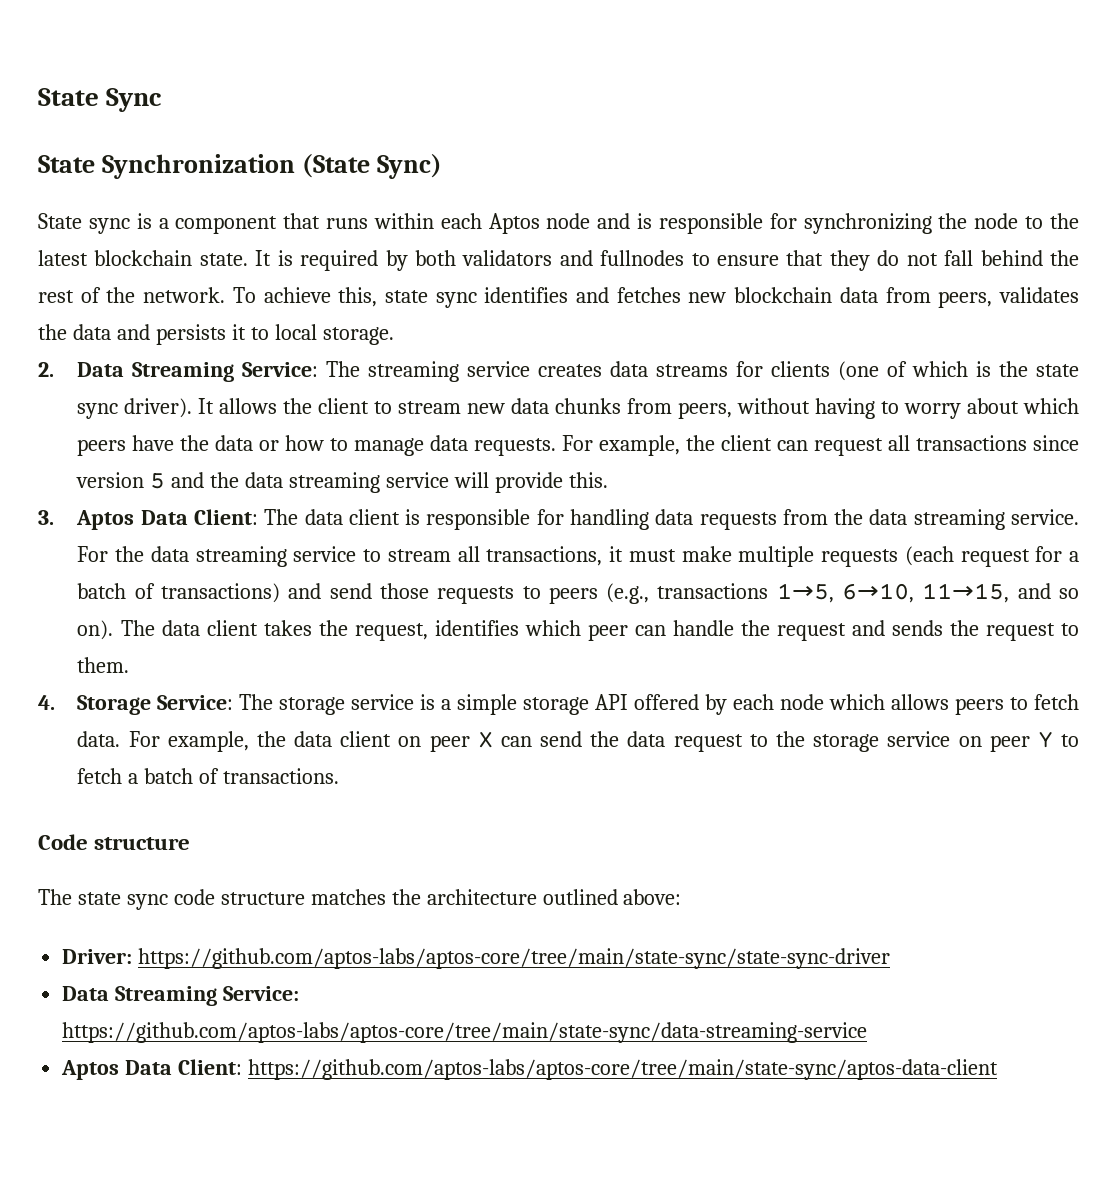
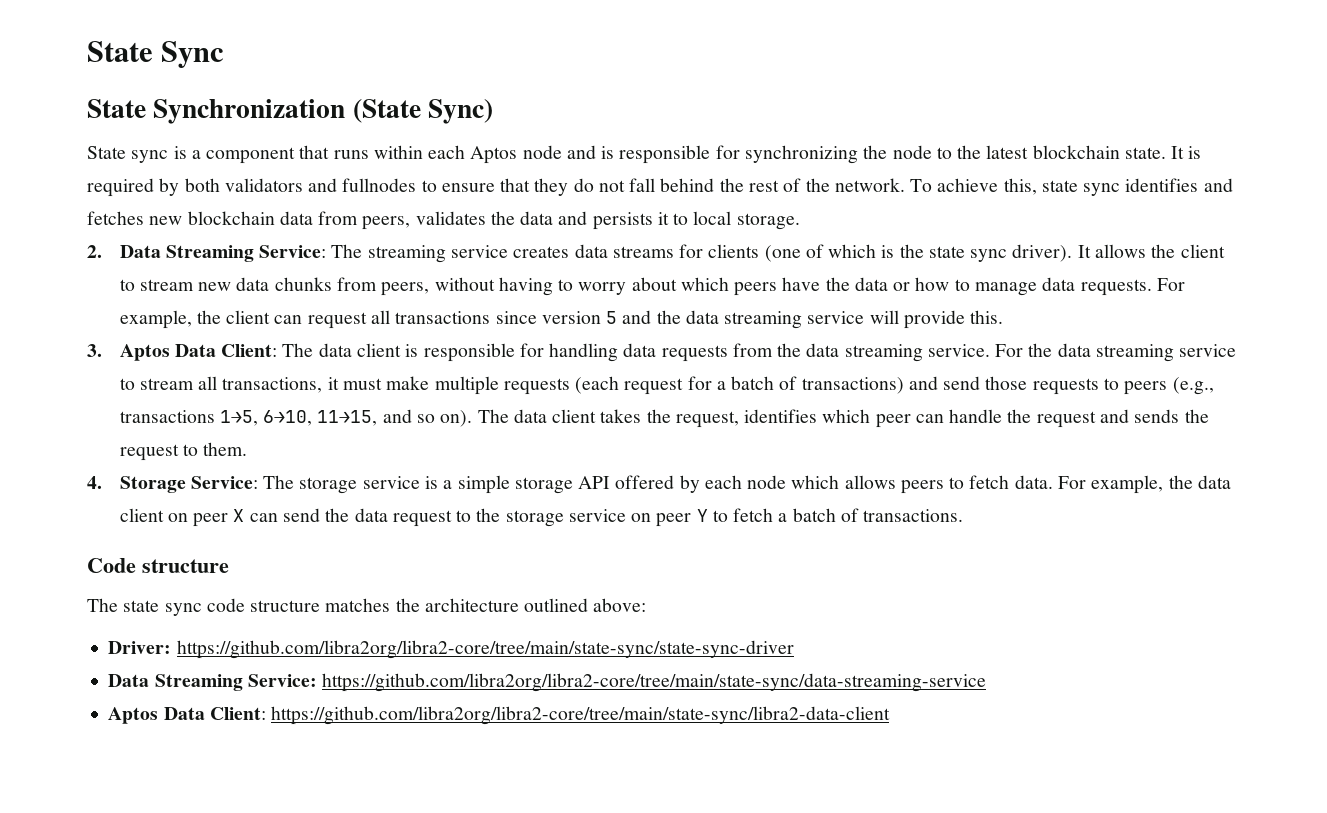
[138,948,891,969] [62,986,300,1006] [62,1022,868,1043] [61,1059,999,1080] https://github.com/aptos-labs/aptos-core/tree/main/state-sync/state-sync-driver // Data Streaming Service: https://github.com/aptos-labs/aptos-core/tree/main/state-sync/data-streaming-service // Aptos Data Client: https://github.com/aptos-labs/aptos-core/tree/main/state-sync/aptos-data-client -> [176,640,794,659] [108,673,987,692] [108,706,891,725] https://github.com/libra2org/libra2-core/tree/main/state-sync/state-sync-driver // Data Streaming Service: https://github.com/libra2org/libra2-core/tree/main/state-sync/data-streaming-service // Aptos Data Client: https://github.com/libra2org/libra2-core/tree/main/state-sync/libra2-data-client

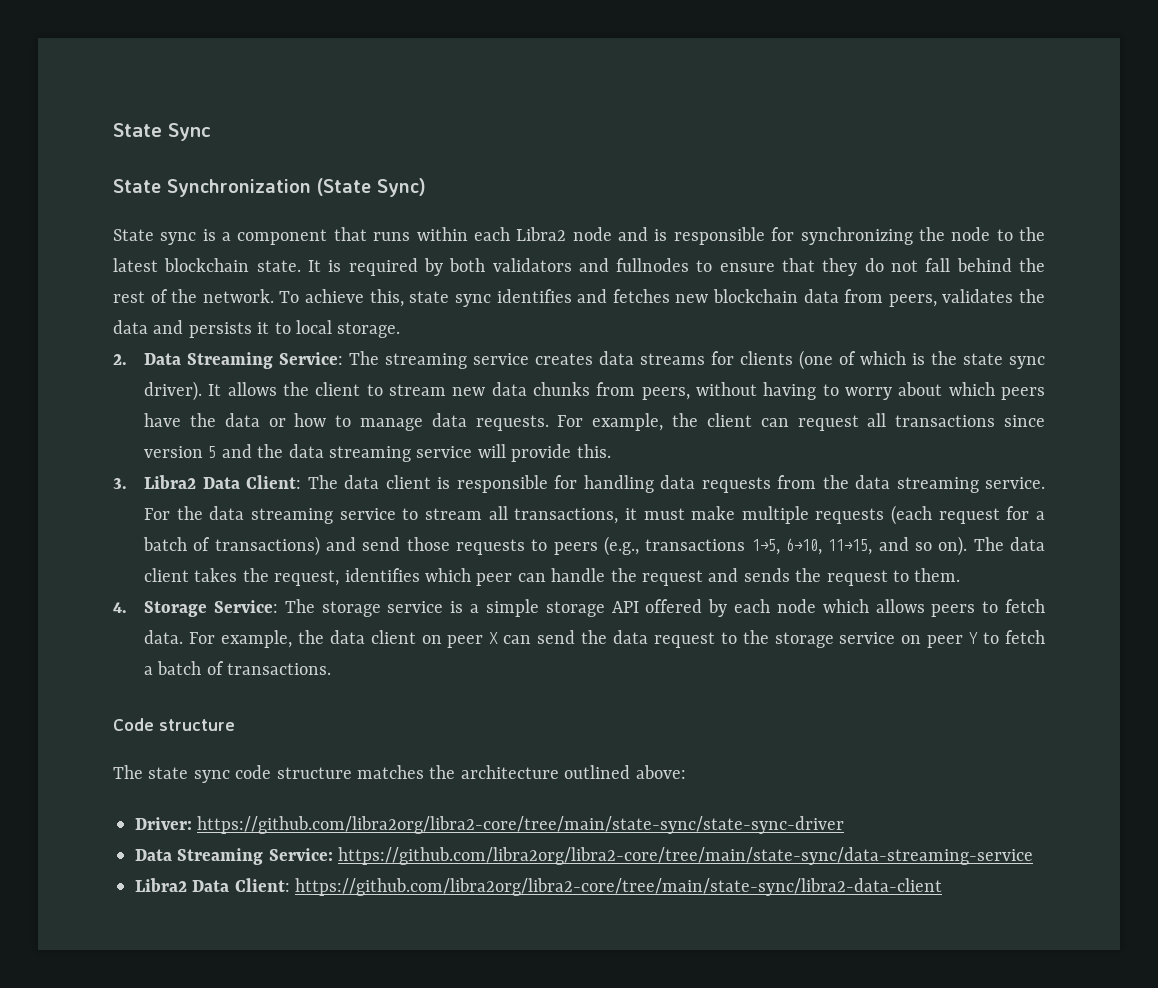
[470,146,518,164] Aptos -> [516,227,567,241] Libra2
[119,344,170,361] Aptos -> [144,475,197,489] Libra2
[108,707,159,724] Aptos -> [135,878,187,892] Libra2

